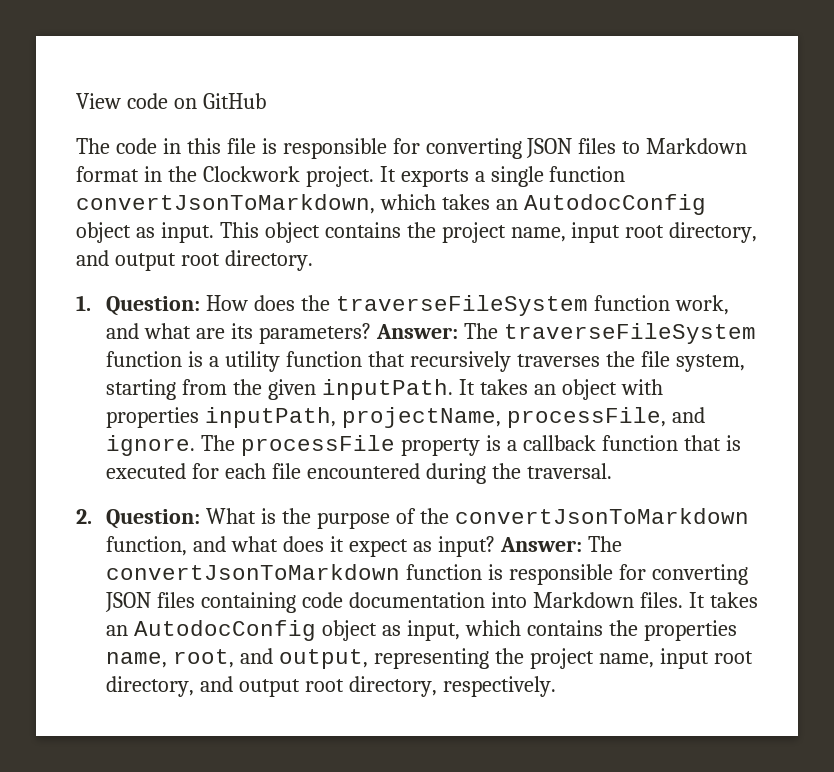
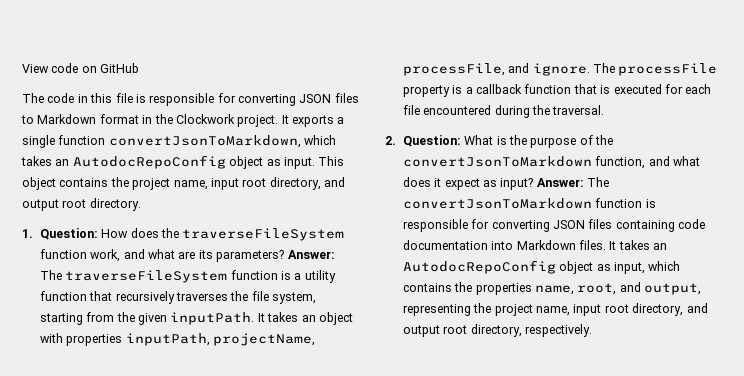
[523,194,706,215] AutodocConfig -> [72,155,226,169] AutodocRepoConfig
[134,620,317,641] AutodocConfig -> [402,260,556,274] AutodocRepoConfig

